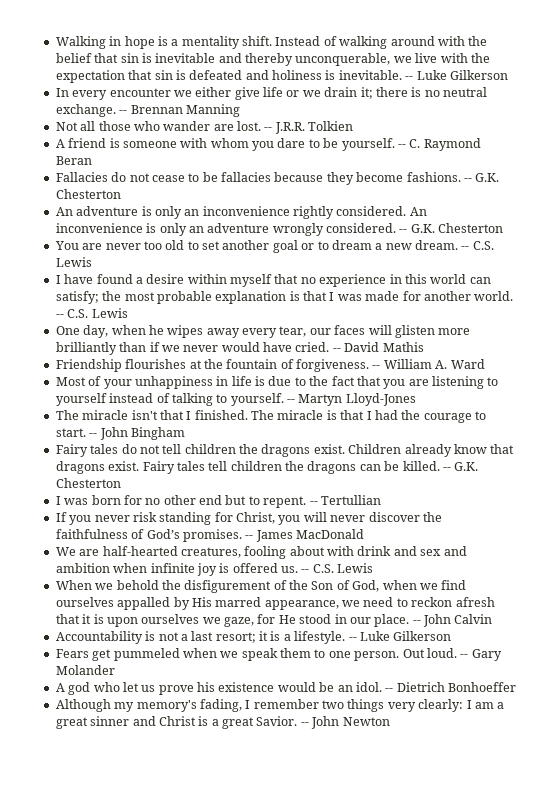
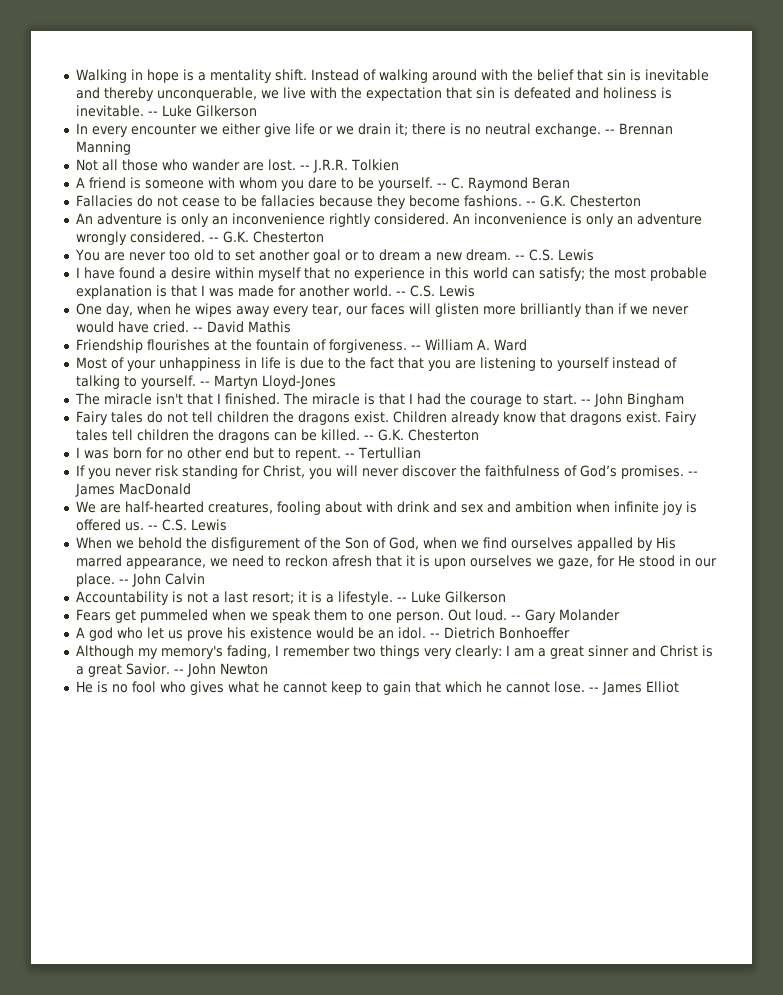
(390, 721) none -> [75,681,679,695] // He is no fool who gives what he cannot keep to gain that which he cannot lose. -- James Elliot

